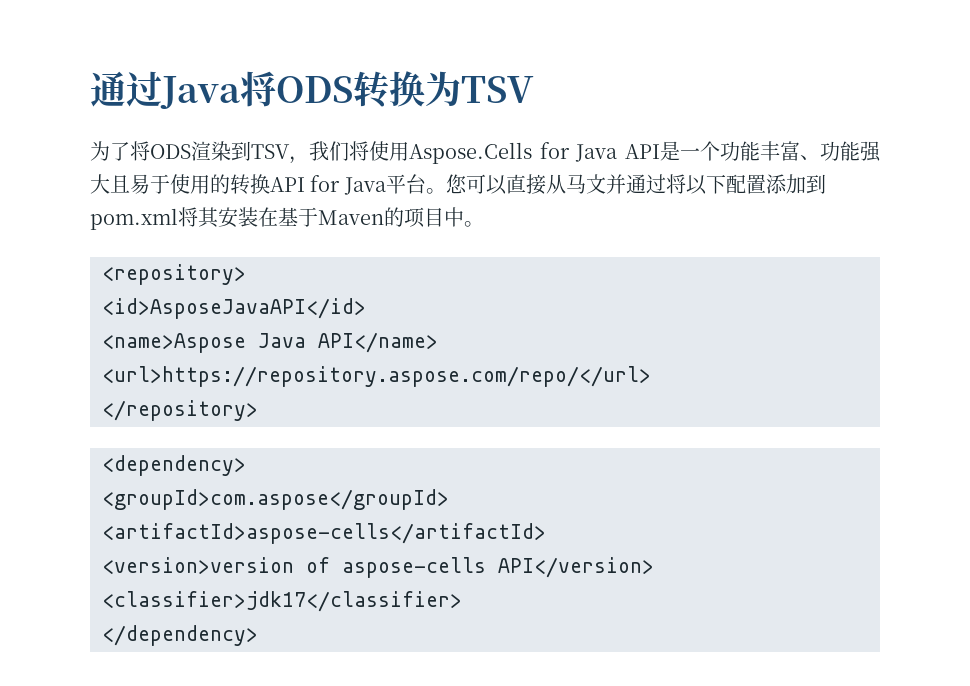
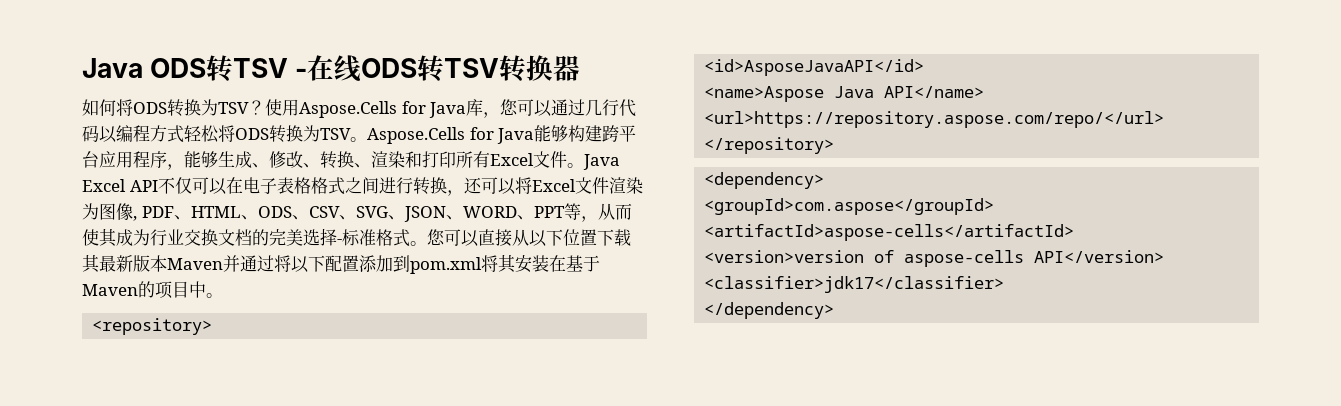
[90,71,534,109] [90,141,881,164] [90,174,606,195] 通过Java将ODS转换为TSV // 为了将ODS渲染到TSV，我们将使用Aspose.Cells for Java API是一个功能丰富、功能强大且易于使用的转换API for Java平台。您可以直接从马文 -> [82,55,581,82] [82,99,637,118] [82,125,637,144] [82,151,620,170] [82,177,643,196] [82,203,632,222] [82,228,631,247] [82,254,223,273] Java ODS转TSV -在线ODS转TSV转换器 // 如何将ODS转换为TSV？使用Aspose.Cells for Java库，您可以通过几行代码以编程方式轻松将ODS转换为TSV。Aspose.Cells for Java能够构建跨平台应用程序，能够生成、修改、转换、渲染和打印所有Excel文件。Java Excel API不仅可以在电子表格格式之间进行转换，还可以将Excel文件渲染为图像, PDF、HTML、ODS、CSV、SVG、JSON、WORD、PPT等，从而使其成为行业交换文档的完美选择-标准格式。您可以直接从以下位置下载其最新版本Maven

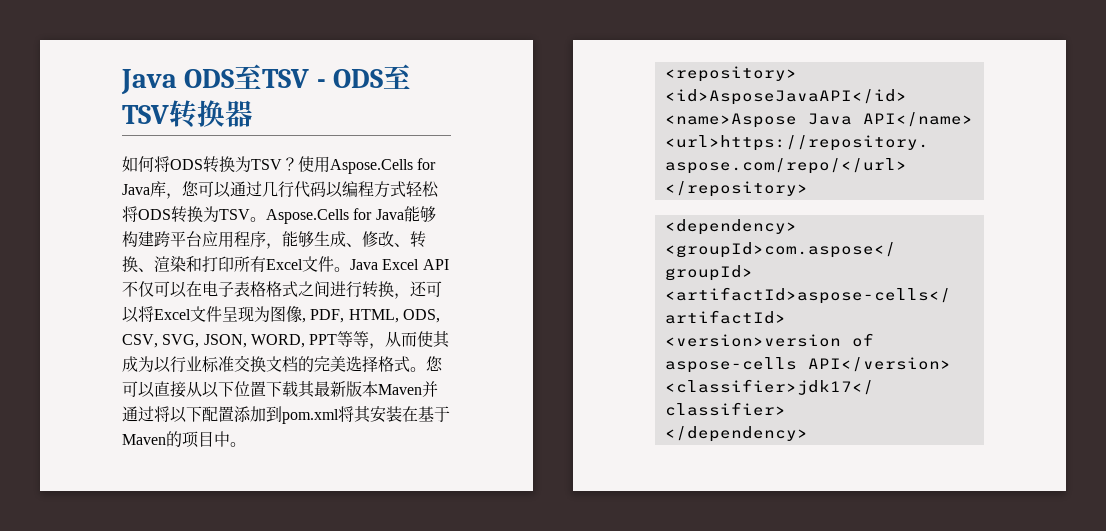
[206,55,234,82] 转 -> [234,64,263,89] 至
[307,55,445,82] 在线ODS转 -> [333,64,412,89] ODS至
[608,177,643,194] 渲染 -> [222,306,254,322] 呈现
[141,206,565,222] PDF、HTML、ODS、CSV、SVG、JSON、WORD、PPT -> [310,309,440,323] [122,331,354,348] PDF, HTML, ODS, CSV, SVG, JSON, WORD, PPT等
[150,229,184,246] 行业 -> [154,356,234,373] 以行业标准
[337,229,376,246] -标准 -> (378, 364) none

